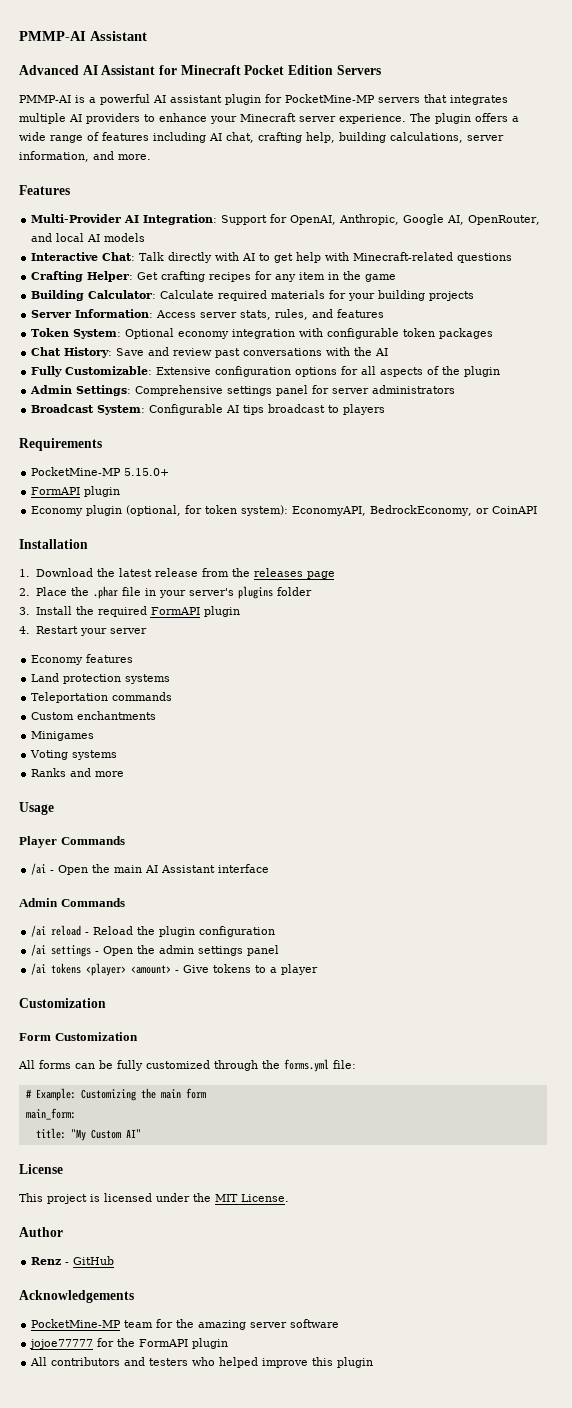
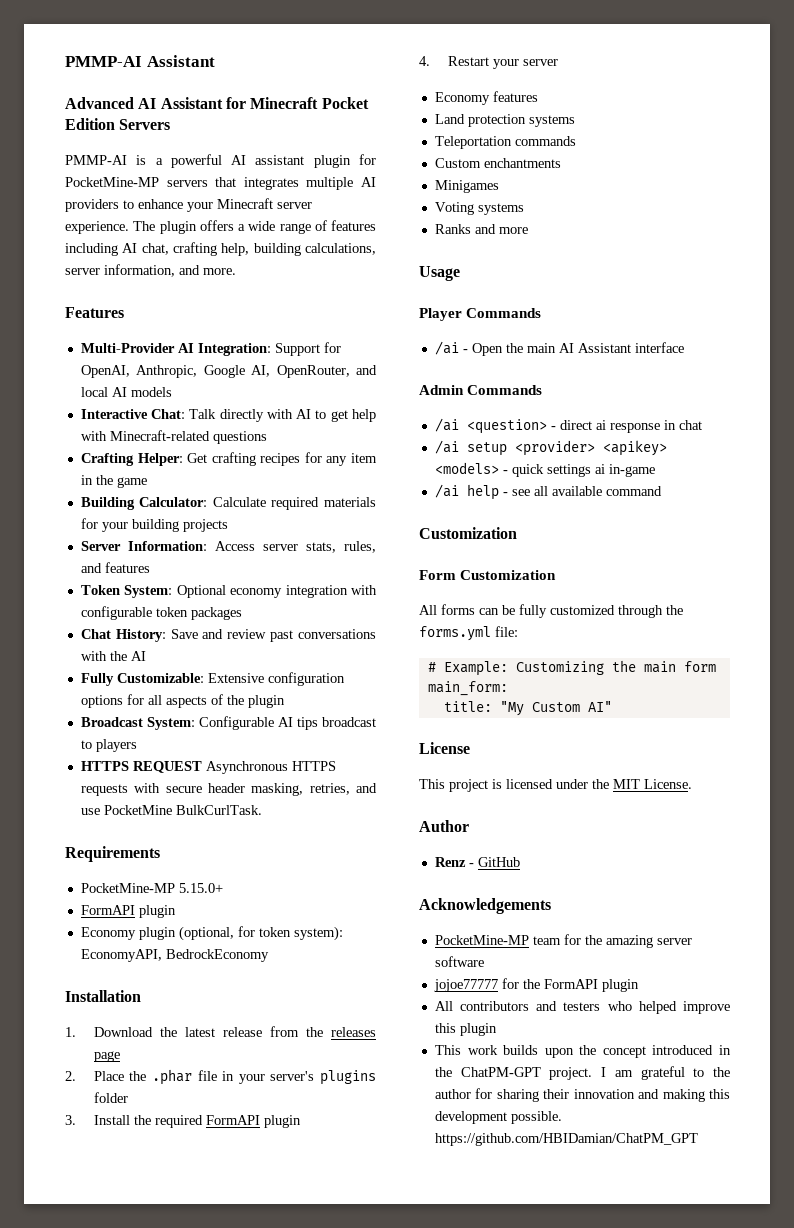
[30,385,456,396] // Admin Settings: Comprehensive settings panel for server administrators -> (285, 701) none
(386, 409) none -> [80,761,336,774] [80,783,377,796] [80,805,262,815] // HTTPS REQUEST Asynchronous HTTPS requests with secure header masking, retries, and use PocketMine BulkCurlTask.
[370,505,538,516] BedrockEconomy, or CoinAPI -> [165,949,269,962] BedrockEconomy
[51,925,276,937] [31,944,280,957] [31,963,319,976] reload - Reload the plugin configuration // /ai settings - Open the admin settings panel // /ai tokens <player> <amount> - Give tokens to a player -> [466,419,702,434] [434,440,667,456] [434,462,655,477] [434,484,662,500] <question> - direct ai response in chat // /ai setup <provider> <apikey> <models> - quick settings ai in-game // /ai help - see all available command
(374, 1362) none -> [434,1045,731,1058] [434,1066,730,1080] [434,1088,730,1102] [434,1111,562,1124] [434,1133,698,1146] // This work builds upon the concept introduced in the ChatPM-GPT project. I am grateful to the author for sharing their innovation and making this development possible. https://github.com/HBIDamian/ChatPM_GPT

